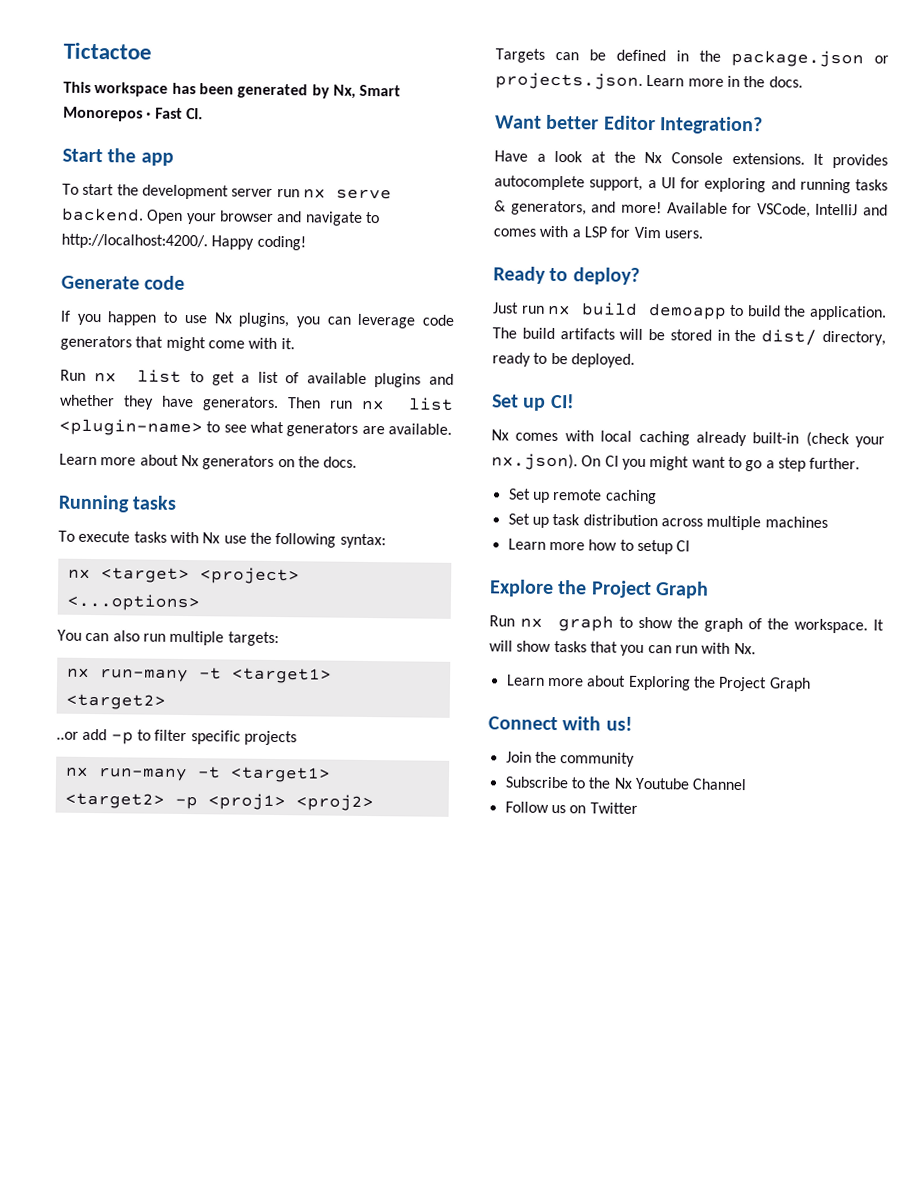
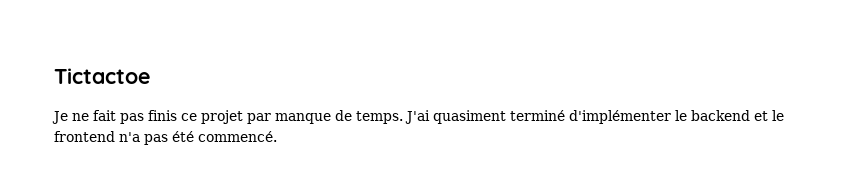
[63,81,402,99] [63,106,203,122] [62,148,174,166] [62,183,392,200] [61,207,380,226] [61,233,306,251] [61,275,186,291] [60,310,454,329] [60,335,295,352] [60,369,454,388] [59,394,454,412] [59,418,452,437] [59,453,358,470] [58,494,178,513] [58,530,386,549] [67,567,300,585] [66,593,200,612] [57,629,279,647] [66,667,332,684] [65,693,166,710] [56,728,297,746] [64,766,331,783] [64,792,374,812] [495,48,889,68] [495,72,803,90] [495,114,764,135] [494,150,888,169] [494,175,888,194] [494,200,888,218] [493,225,703,239] [493,266,640,285] [493,302,887,321] [492,327,886,346] [492,352,635,368] [492,393,575,411] [491,429,885,448] [491,453,861,472] [508,488,657,505] [507,513,828,531] [507,538,691,555] [489,579,710,599] [489,615,884,634] [489,640,756,656] [505,674,811,692] [488,716,633,731] [505,751,636,767] [504,776,747,791] [504,801,638,814] This workspace has been generated by Nx, Smart Monorepos · Fast CI. // Start the app // To start the development server run nx serve backend. Open your browser and navigate to http://localhost:4200/. Happy coding! // Generate code // If you happen to use Nx plugins, you can leverage code generators that might come with it. // Run nx list to get a list of available plugins and whether they have generators. Then run nx list <plugin-name> to see what generators are available. // Learn more about Nx generators on the docs. // Running tasks // To execute tasks with Nx use the following syntax: // nx <target> <project> <...options> // You can also run multiple targets: // nx run-many -t <target1> <target2> // ..or add -p to filter specific projects // nx run-many -t <target1> <target2> -p <proj1> <proj2> // Targets can be defined in the package.json or projects.json. Learn more in the docs. // Want better Editor Integration? // Have a look at the Nx Console extensions. It provides autocomplete support, a UI for exploring and running tasks & generators, and more! Available for VSCode, IntelliJ and comes with a LSP for Vim users. // Ready to deploy? // Just run nx build demoapp to build the application. The build artifacts will be stored in the dist/ directory, ready to be deployed. // Set up CI! // Nx comes with local caching already built-in (check your nx.json). On CI you might want to go a step further. // Set up remote caching // Set up task distribution across multiple machines // Learn more how to setup CI // Explore the Project Graph // Run nx graph to show the graph of the workspace. It will show tasks that you can run with Nx. // Learn more about Exploring the Project Graph // Connect with us! // Join the community // Subscribe to the Nx Youtube Channel // Follow us on Twitter -> [52,110,784,124] [54,131,277,145] Je ne fait pas finis ce projet par manque de temps. J'ai quasiment terminé d'implémenter le backend et le frontend n'a pas été commencé.

